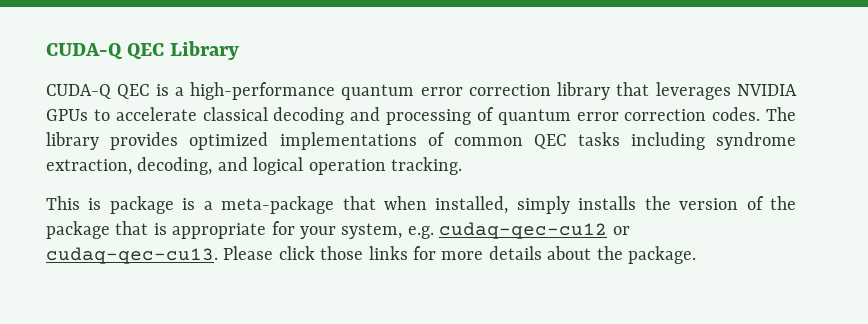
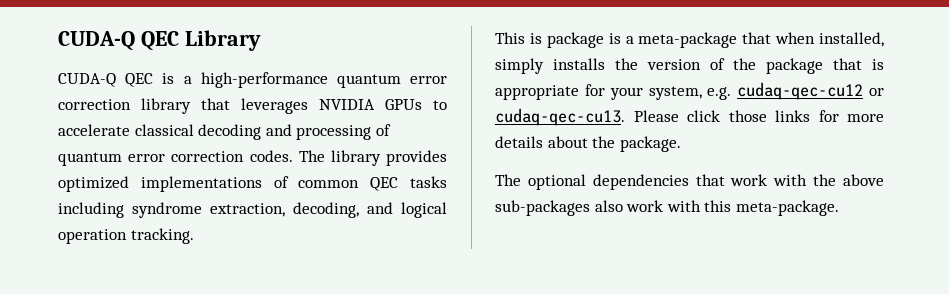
(696, 255) none -> [495,174,884,190] [495,200,839,216] // The optional dependencies that work with the above sub-packages also work with this meta-package.

